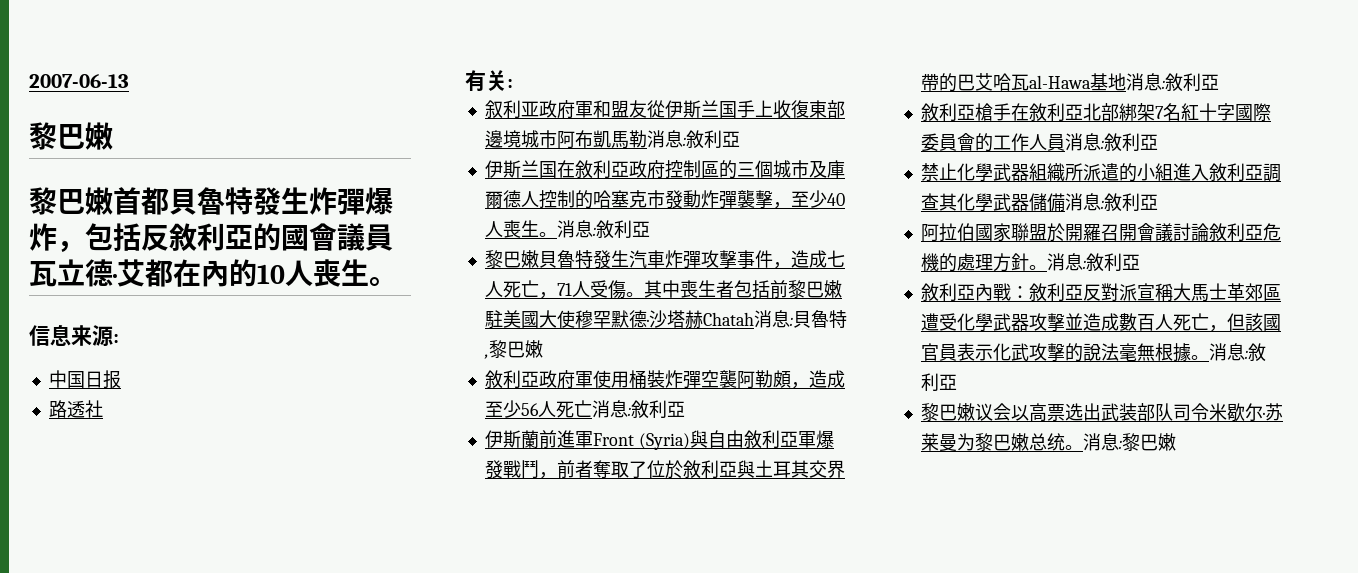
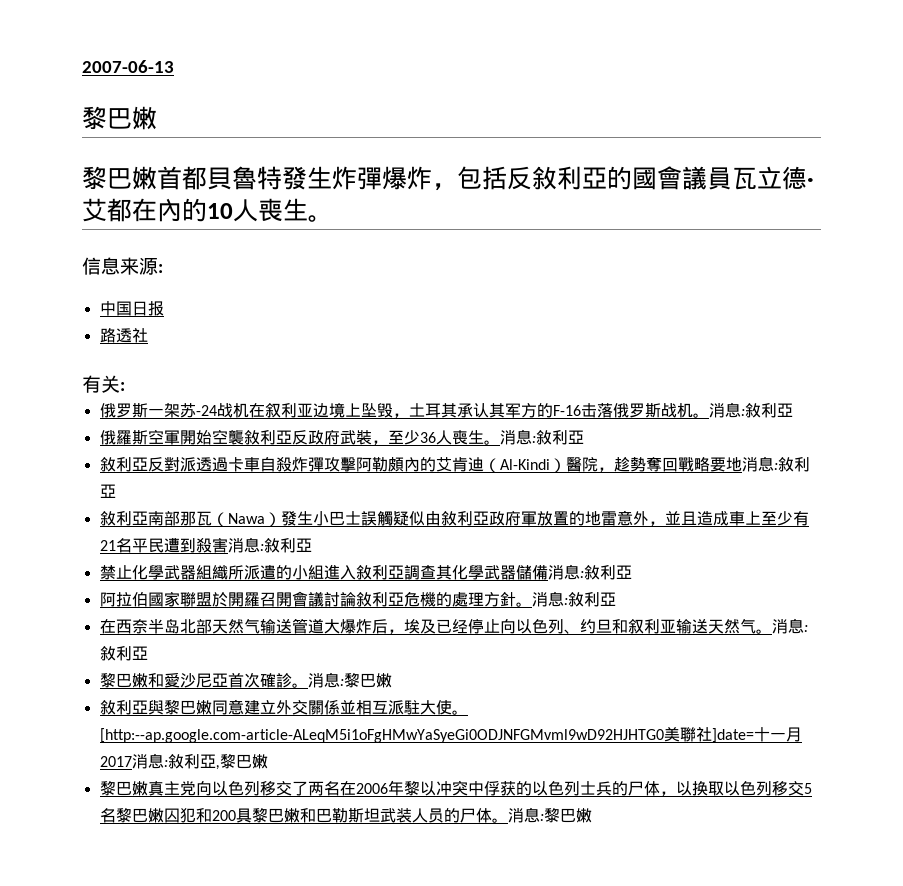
[484,100,845,119] [484,130,740,149] [484,160,845,179] [484,190,845,209] 叙利亚政府軍和盟友從伊斯兰国手上收復東部邊境城市阿布凱馬勒消息:敘利亞 // 伊斯兰国在敘利亞政府控制區的三個城市及庫爾德人控制的哈塞克市發動炸彈襲擊，至少40 -> [99,402,793,418] [99,429,436,445] 俄罗斯一架苏-24战机在叙利亚边境上坠毁，土耳其承认其军方的F-16击落俄罗斯战机。消息:敘利亞 // 俄羅斯空軍開始空襲敘利亞反政府武裝，至少36
[484,250,845,269] [484,280,842,299] [484,310,847,329] [483,340,543,359] [484,370,845,389] [484,400,685,419] [484,430,834,450] [484,460,845,479] [920,73,1108,92] 黎巴嫩貝魯特發生汽車炸彈攻擊事件，造成七人死亡，71人受傷。其中喪生者包括前黎巴嫩駐美國大使穆罕默德·沙塔赫Chatah消息:貝魯特,黎巴嫩 // 敘利亞政府軍使用桶裝炸彈空襲阿勒頗，造成至少56人死亡消息:敘利亞 // 伊斯蘭前進軍Front (Syria)與自由敘利亞軍爆發戰鬥，前者奪取了位於敘利亞與土耳其交界帶的巴艾哈瓦al-Hawa基 -> [99,456,726,473] 敘利亞反對派透過卡車自殺炸彈攻擊阿勒頗內的艾肯迪（Al-Kindi）醫院，趁勢奪回戰略要
[974,103,1271,122] [920,133,1065,152] 槍手在敘利亞北部綁架7名紅十字國際委員會的工作人員 -> [147,510,809,527] [99,537,228,553] 南部那瓦（Nawa）發生小巴士誤觸疑似由敘利亞政府軍放置的地雷意外，並且造成車上至少有21名平民遭到殺害
[920,283,1281,302] [920,313,1281,332] [920,343,1266,362] [920,373,957,391] [920,403,1283,422] [920,433,1065,451] 敘利亞內戰：敘利亞反對派宣稱大馬士革郊區遭受化學武器攻擊並造成數百人死亡，但該國官員表示化武攻擊的說法毫無根據。消息:敘利亞 // 黎巴嫩议会以高票选出武装部队司令米歇尔·苏莱曼为黎巴嫩总统 -> [99,618,808,634] [99,646,148,661] [99,672,392,688] [99,699,468,715] [99,727,802,743] [99,753,268,770] [99,780,812,796] [99,808,492,823] 在西奈半岛北部天然气输送管道大爆炸后，埃及已经停止向以色列、约旦和叙利亚输送天然气。消息:敘利亞 // 黎巴嫩和愛沙尼亞首次確診。消息:黎巴嫩 // 敘利亞與黎巴嫩同意建立外交關係並相互派駐大使。[http:--ap.google.com-article-ALeqM5i1oFgHMwYaSyeGi0ODJNFGMvml9wD92HJHTG0美聯社]date=十一月2017消息:敘利亞,黎巴嫩 // 黎巴嫩真主党向以色列移交了两名在2006年黎以冲突中俘获的以色列士兵的尸体，以换取以色列移交5名黎巴嫩囚犯和200具黎巴嫩和巴勒斯坦武装人员的尸体

